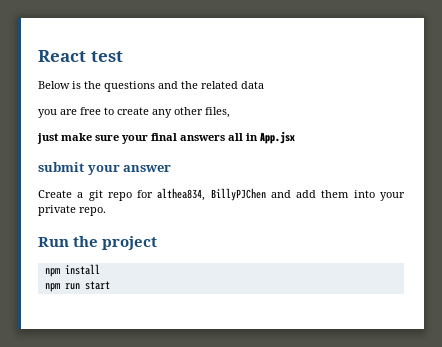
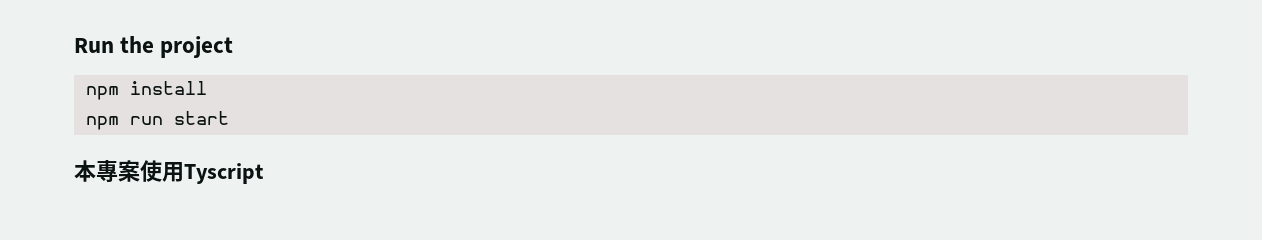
[38,50,123,62] [38,81,264,92] [38,107,230,118] [37,131,295,144] [38,162,172,175] [38,188,405,201] [38,205,106,216] React test // Below is the questions and the related data // you are free to create any other files, // just make sure your final answers all in App.jsx // submit your answer // Create a git repo for althea834, BillyPJChen and add them into your private repo. // -> (74, 45) none
(110, 285) none -> [74,160,264,184] // 本專案使用Tyscript

